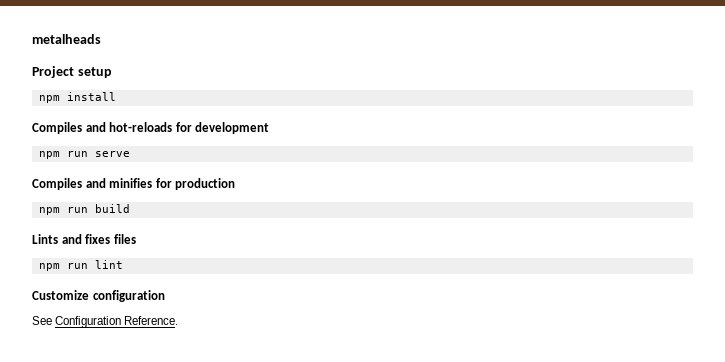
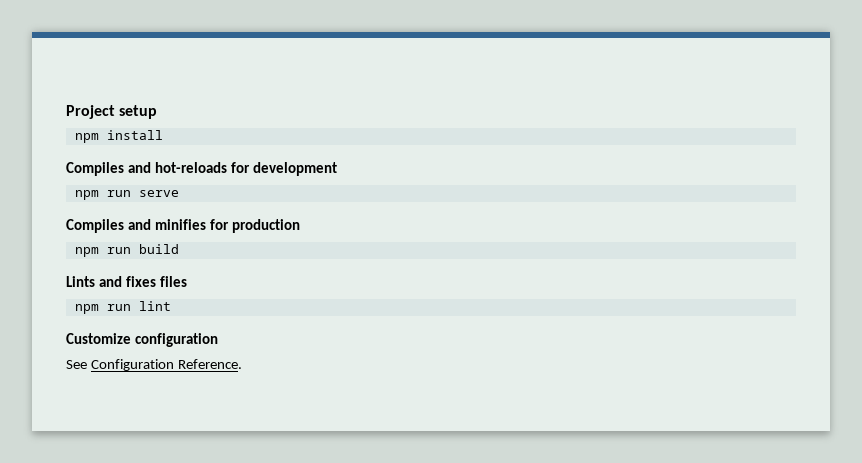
[32,34,101,44] metalheads // -> (66, 112) none

